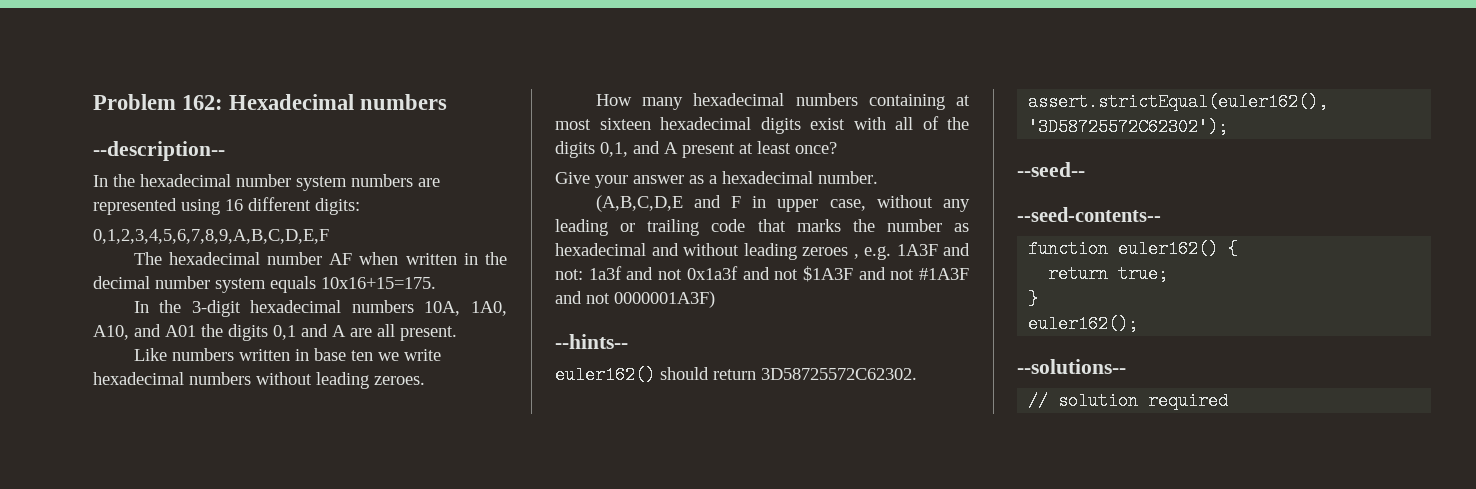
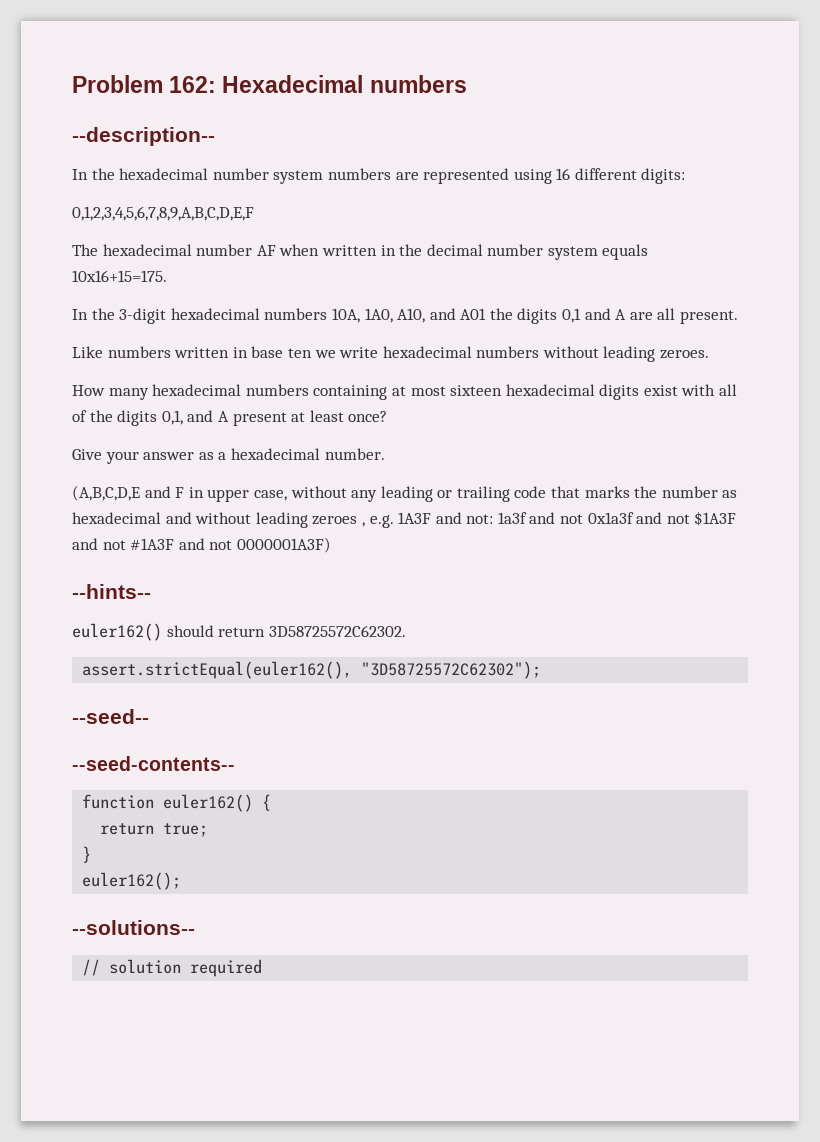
[1028,118,1229,136] '3D58725572C62302'); -> [361,661,542,679] "3D58725572C62302");

